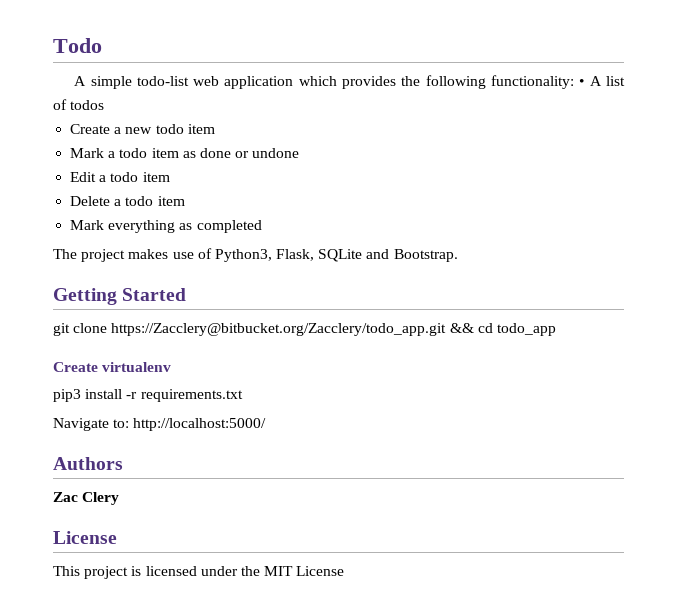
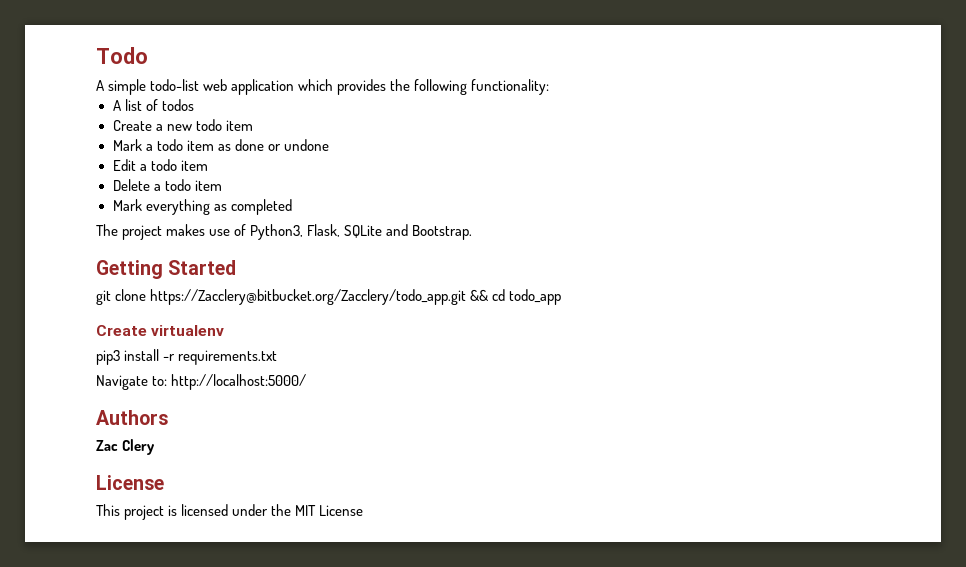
[579,79,585,86] • -> (550, 87) //

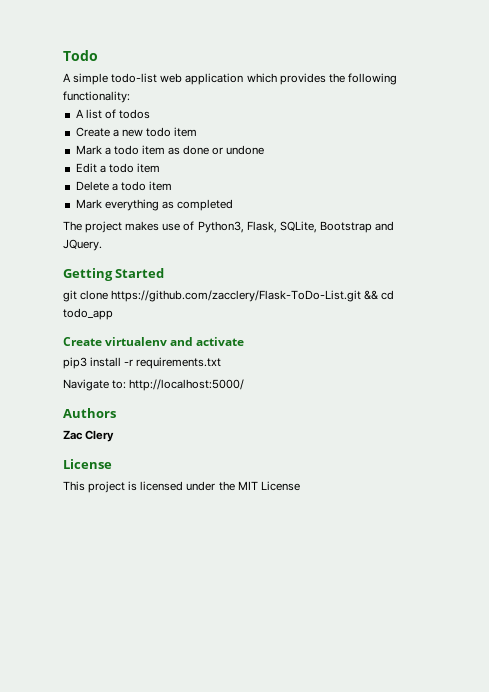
[344,224,473,240] SQLite and Bootstrap. -> [279,221,394,233] [63,239,102,251] SQLite, Bootstrap and JQuery.
[150,289,467,305] https://Zacclery@bitbucket.org/Zacclery/todo_app.git -> [111,290,362,302] https://github.com/zacclery/Flask-ToDo-List.git
(225, 330) none -> [170,337,245,346] and activate

